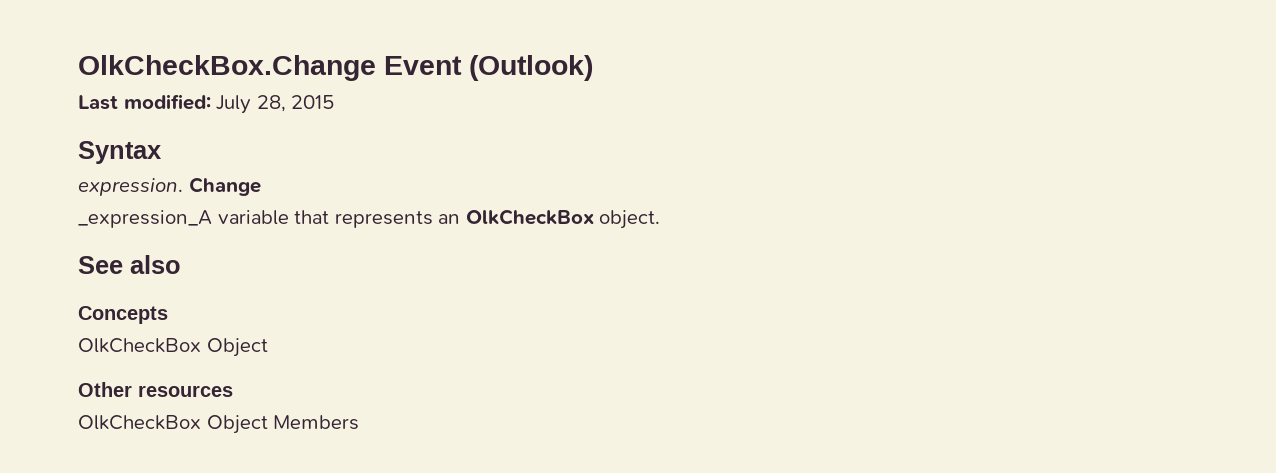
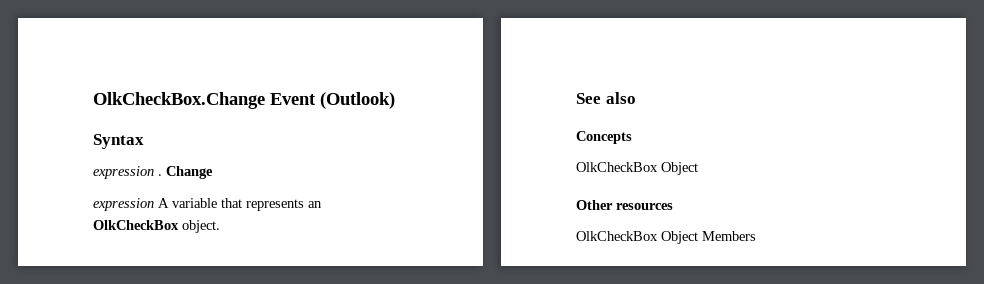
[78,94,335,114] // Last modified: July 28, 2015 -> (395, 100) none
[78,178,183,196] expression. -> [93,166,162,179] expression .
[78,210,212,228] _expression_A -> [93,198,169,211] expression A

